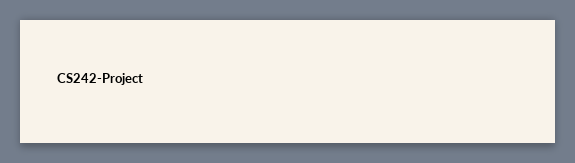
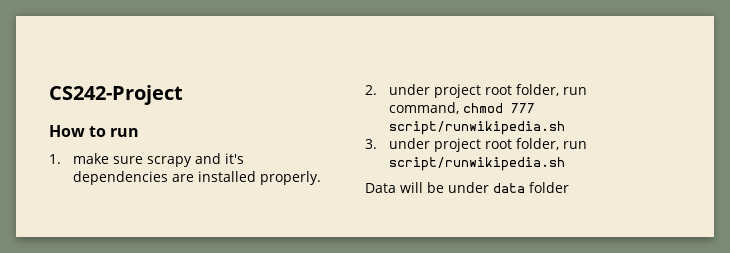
(143, 79) none -> [49,125,140,137] [49,153,245,167] [73,171,322,185] [365,84,588,98] [389,102,536,114] [389,121,566,135] [365,138,588,152] [389,157,566,171] [365,182,569,193] // How to run // 1. make sure scrapy and it's dependencies are installed properly. // 2. under project root folder, run command, chmod 777 script/runwikipedia.sh // 3. under project root folder, run script/runwikipedia.sh // Data will be under data folder

